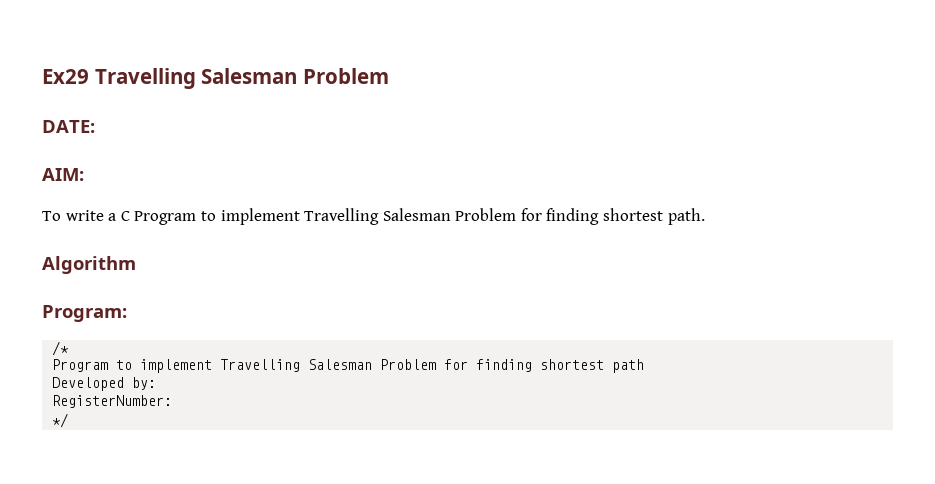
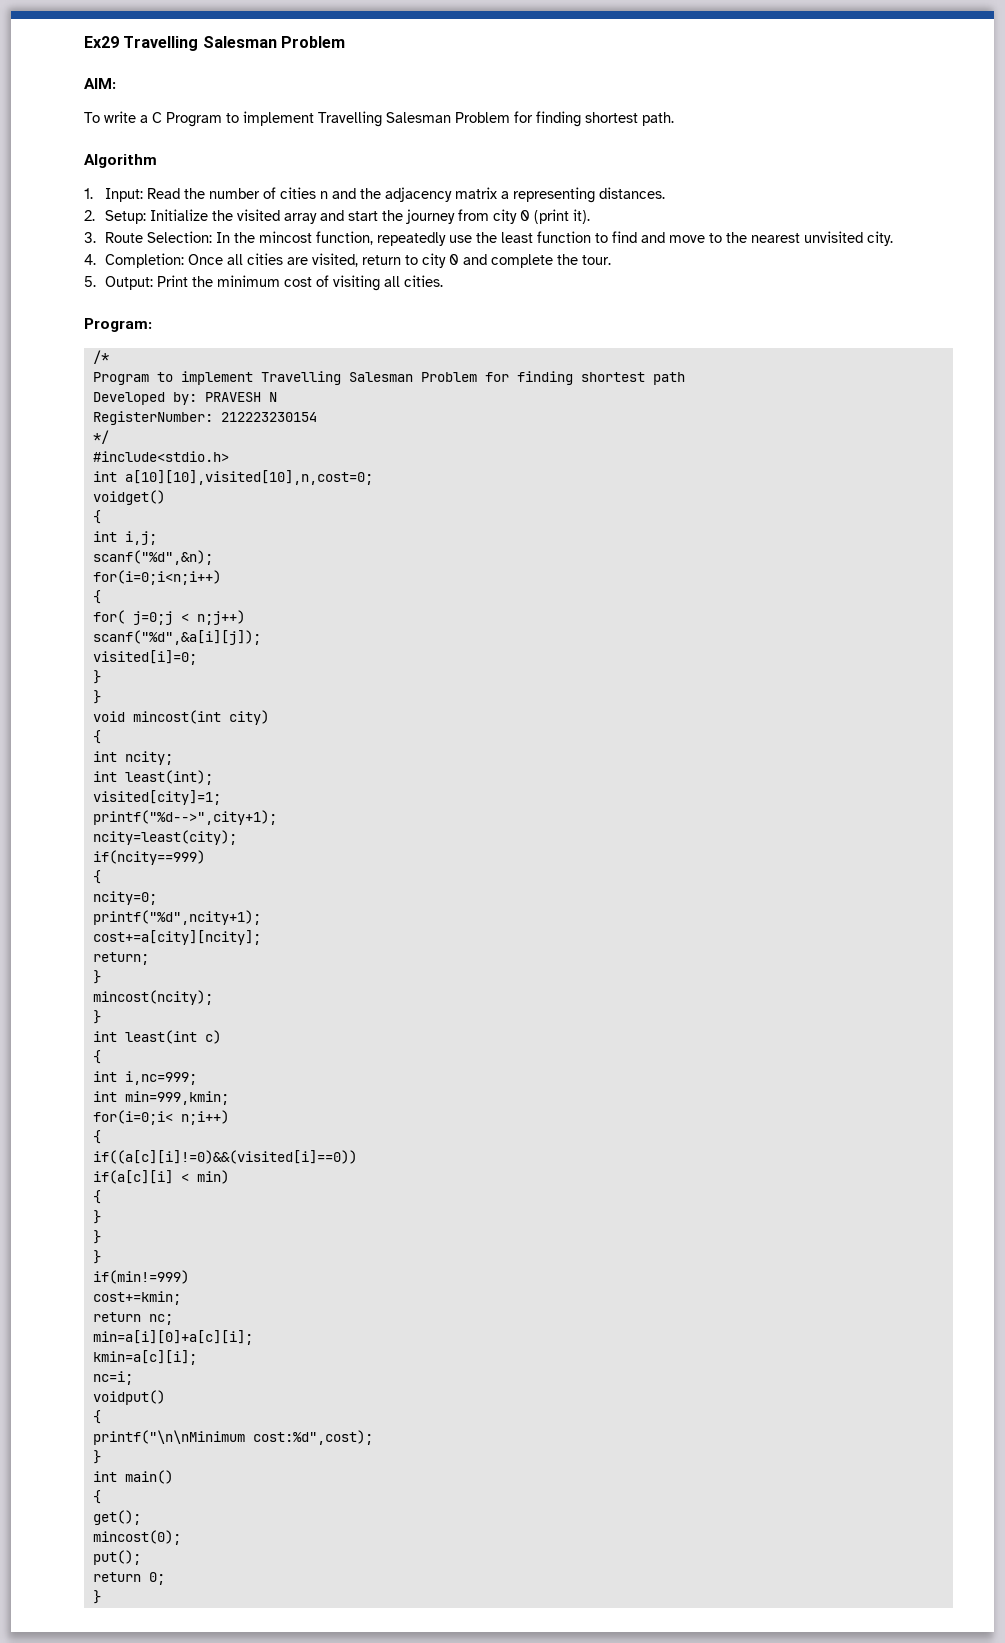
[42,120,95,133] // DATE: -> (345, 42) none
(136, 265) none -> [84,187,665,203] [84,209,590,224] [84,231,893,246] [84,253,611,268] [84,275,443,291] // 1. Input: Read the number of cities n and the adjacency matrix a representing distances. // 2. Setup: Initialize the visited array and start the journey from city 0 (print it). // 3. Route Selection: In the mincost function, repeatedly use the least function to find and move to the nearest unvisited city. // 4. Completion: Once all cities are visited, return to city 0 and complete the tour. // 5. Output: Print the minimum cost of visiting all cities.
(157, 383) none -> [204,392,277,402] PRAVESH N
(173, 401) none -> [220,412,317,422] 212223230154
(69, 420) none -> [92,451,229,462] [92,470,373,485] [92,490,165,505] [92,510,101,524] [92,531,157,545] [92,550,213,565] [92,570,221,585] [92,590,101,604] [92,610,245,625] [92,630,261,645] [92,650,197,665] [92,670,101,684] [92,690,101,704] [92,710,269,725] [92,730,101,744] [92,751,173,765] [92,770,213,785] [92,790,221,805] [92,810,277,825] [92,830,237,845] [92,850,205,865] [92,870,101,884] [92,891,157,905] [92,910,261,925] [92,930,261,945] [92,952,149,965] [92,970,101,984] [92,990,213,1005] [92,1010,101,1024] [92,1030,221,1044] [92,1050,101,1064] [92,1071,197,1085] [92,1091,229,1105] [92,1110,229,1125] [92,1130,101,1144] [92,1150,357,1164] [92,1170,229,1184] [92,1190,101,1204] [92,1210,101,1224] [92,1230,101,1244] [92,1250,101,1264] [92,1270,189,1284] [92,1291,181,1305] [92,1312,173,1325] [92,1330,253,1345] [92,1350,197,1365] [92,1371,133,1385] [92,1390,165,1405] [92,1410,101,1424] [92,1430,373,1445] [92,1450,101,1464] [92,1470,173,1484] [92,1490,101,1504] [92,1510,141,1525] [92,1530,181,1545] [92,1550,141,1565] [92,1572,165,1585] [92,1590,101,1604] // #include<stdio.h> // int a[10][10],visited[10],n,cost=0; // voidget() // { // int i,j; // scanf("%d",&n); // for(i=0;i<n;i++) // { // for( j=0;j < n;j++) // scanf("%d",&a[i][j]); // visited[i]=0; // } // } // void mincost(int city) // { // int ncity; // int least(int); // visited[city]=1; // printf("%d-->",city+1); // ncity=least(city); // if(ncity==999) // { // ncity=0; // printf("%d",ncity+1); // cost+=a[city][ncity]; // return; // } // mincost(ncity); // } // int least(int c) // { // int i,nc=999; // int min=999,kmin; // for(i=0;i< n;i++) // { // if((a[c][i]!=0)&&(visited[i]==0)) // if(a[c][i] < min) // { // } // } // } // if(min!=999) // cost+=kmin; // return nc; // min=a[i][0]+a[c][i]; // kmin=a[c][i]; // nc=i; // voidput() // { // printf("\n\nMinimum cost:%d",cost); // } // int main() // { // get(); // mincost(0); // put(); // return 0; // }

